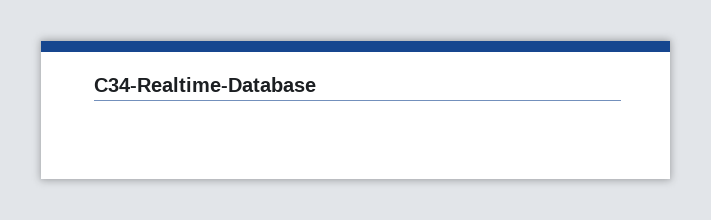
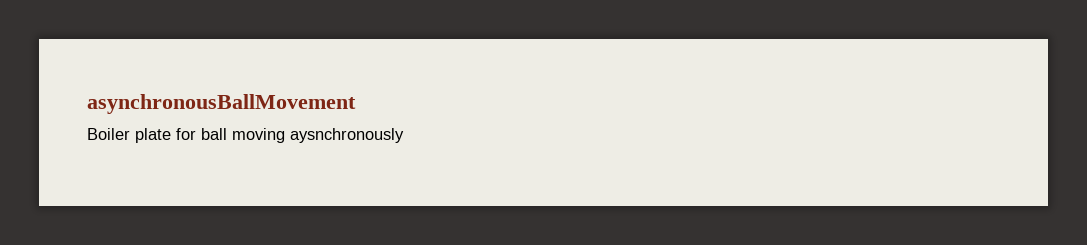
[94,77,316,92] C34-Realtime-Database -> [87,94,356,114] [87,128,404,143] asynchronousBallMovement // Boiler plate for ball moving aysnchronously

